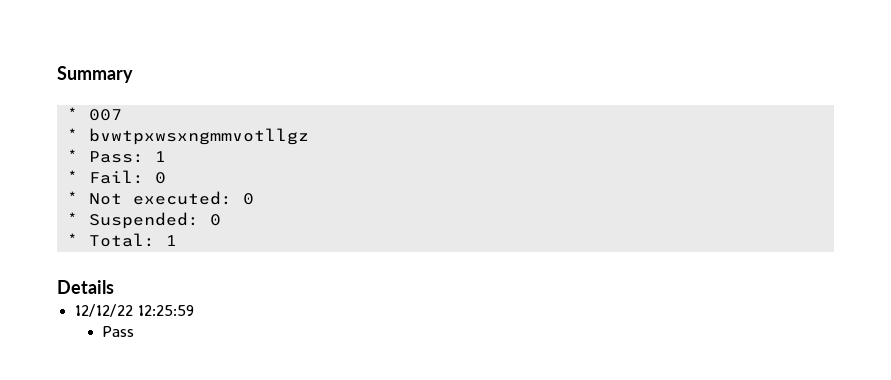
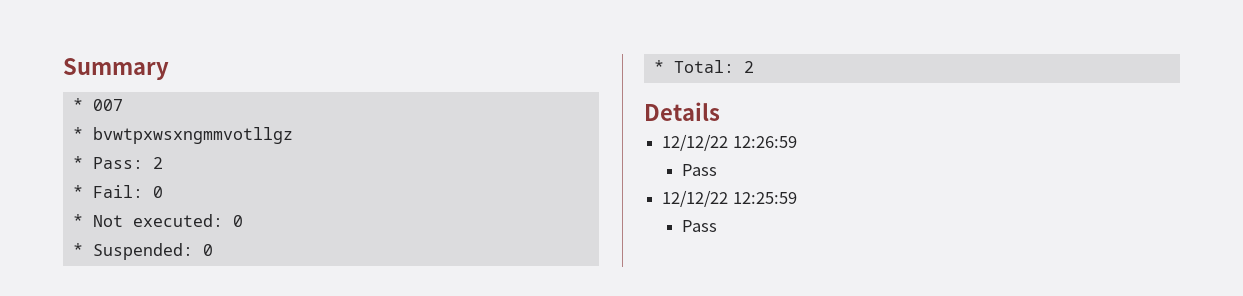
[154,151,166,162] 1 -> [152,157,163,169] 2
[165,235,177,246] 1 -> [743,61,754,73] 2
(114, 287) none -> [662,134,797,151] [682,164,718,176] // 12/12/22 12:26:59 // Pass

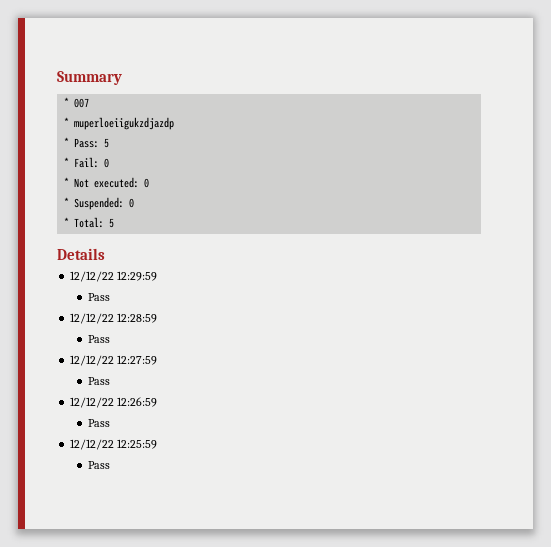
[92,127,293,144] bvwtpxwsxngmmvotllgz -> [74,117,175,130] muperloeiigukzdjazdp
[152,157,163,169] 2 -> [104,138,110,148] 5
[743,61,754,73] 2 -> [109,218,115,228] 5
(720, 111) none -> [70,271,158,282] [88,293,111,301] [70,313,158,324] [88,335,111,343] [70,355,158,366] [88,377,111,385] // 12/12/22 12:29:59 // Pass // 12/12/22 12:28:59 // Pass // 12/12/22 12:27:59 // Pass

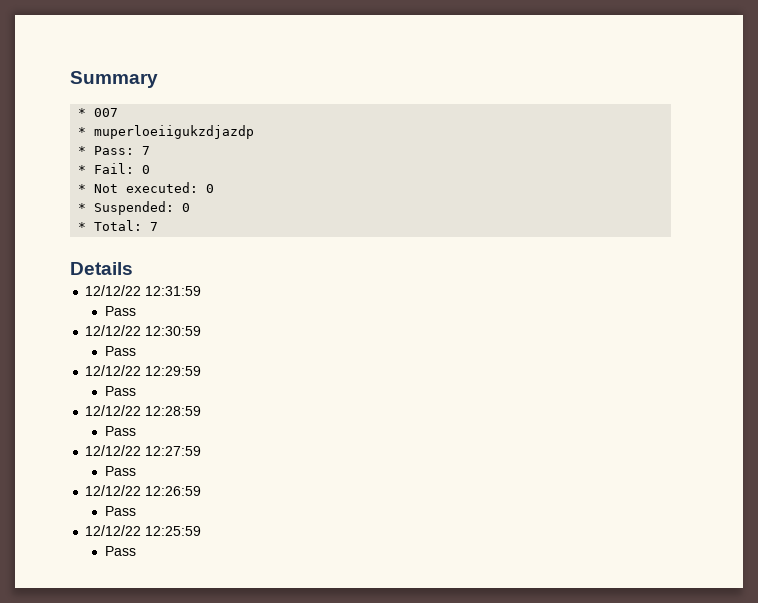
[104,138,110,148] 5 -> [142,146,151,155] 7
[109,218,115,228] 5 -> [150,222,159,231] 7
(105, 254) none -> [85,285,202,296] [104,306,136,316] [85,325,202,336] [104,346,136,356] // 12/12/22 12:31:59 // Pass // 12/12/22 12:30:59 // Pass

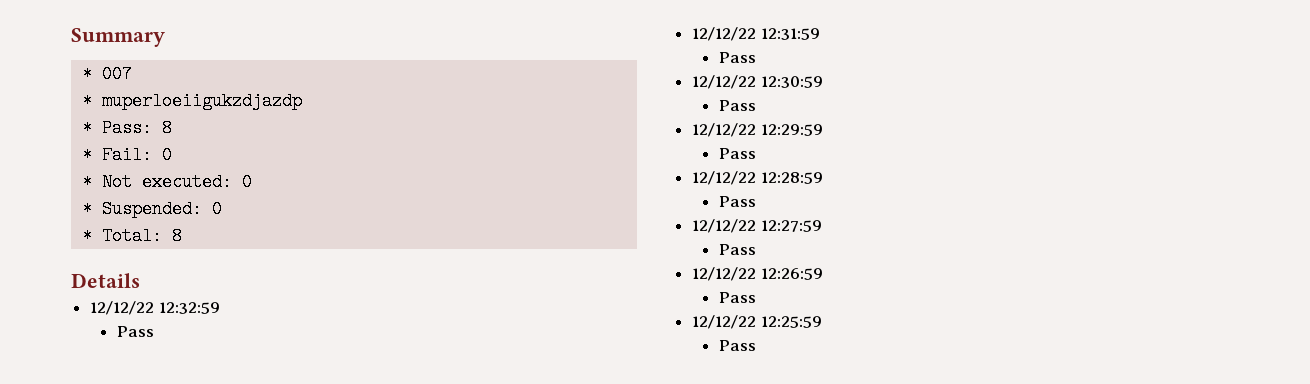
[142,146,151,155] 7 -> [161,119,172,137] 8
[150,222,159,231] 7 -> [171,227,182,245] 8
(133, 268) none -> [90,301,220,315] [116,326,154,337] // 12/12/22 12:32:59 // Pass

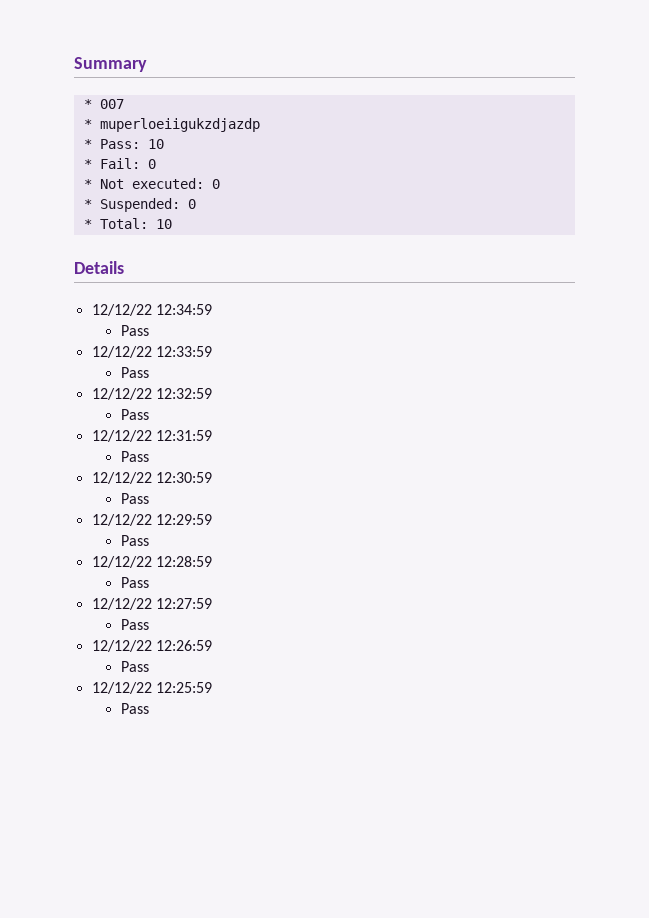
[161,119,172,137] 8 -> [147,139,164,149] 10
[171,227,182,245] 8 -> [155,219,172,229] 10
(140, 280) none -> [91,304,212,316] [120,325,149,336] [91,346,212,358] [120,367,149,378] // 12/12/22 12:34:59 // Pass // 12/12/22 12:33:59 // Pass

